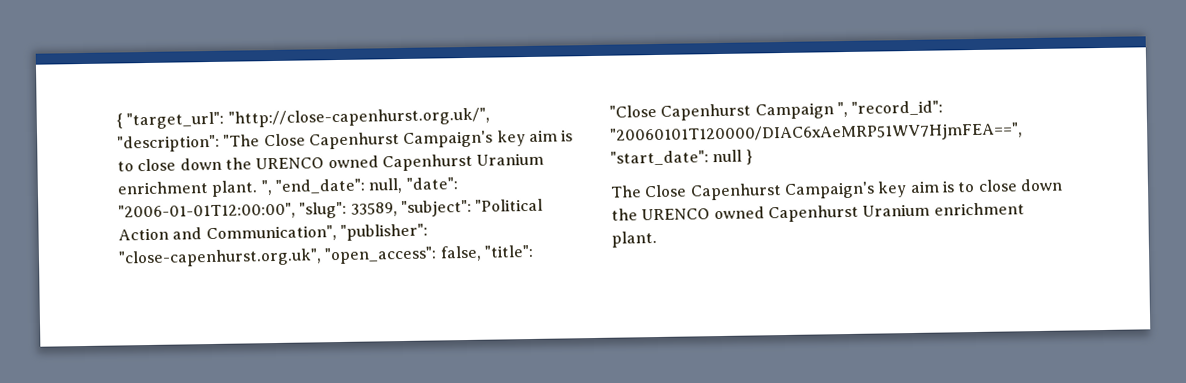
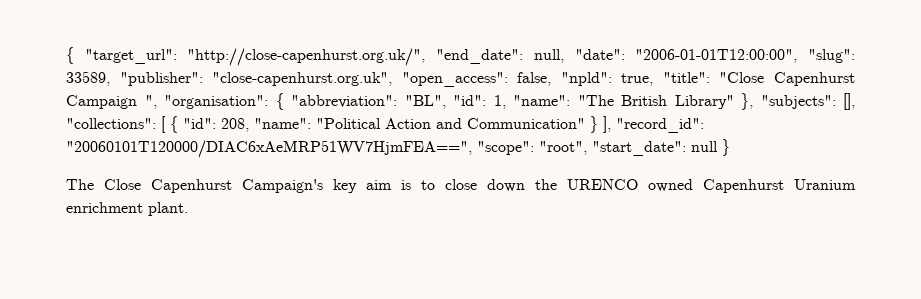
[117,129,574,153] [117,152,545,172] [117,180,273,197] "description": "The Close Capenhurst Campaign's key aim is to close down the URENCO owned Capenhurst Uranium enrichment plant. ", -> (426, 57) none
[400,198,544,218] [118,225,337,243] "subject": "Political Action and Communication", -> (110, 78) none
(482, 253) none -> [560,72,654,86] "npld": true,
[851,100,944,116] [610,122,1023,145] "record_id": "20060101T120000/DIAC6xAeMRP51WV7HjmFEA==", -> [164,93,855,110] [66,116,704,133] [66,140,587,158] "organisation": { "abbreviation": "BL", "id": 1, "name": "The British Library" }, "subjects": [], "collections": [ { "id": 208, "name": "Political Action and Communication" } ], "record_id": "20060101T120000/DIAC6xAeMRP51WV7HjmFEA==", "scope": "root",

